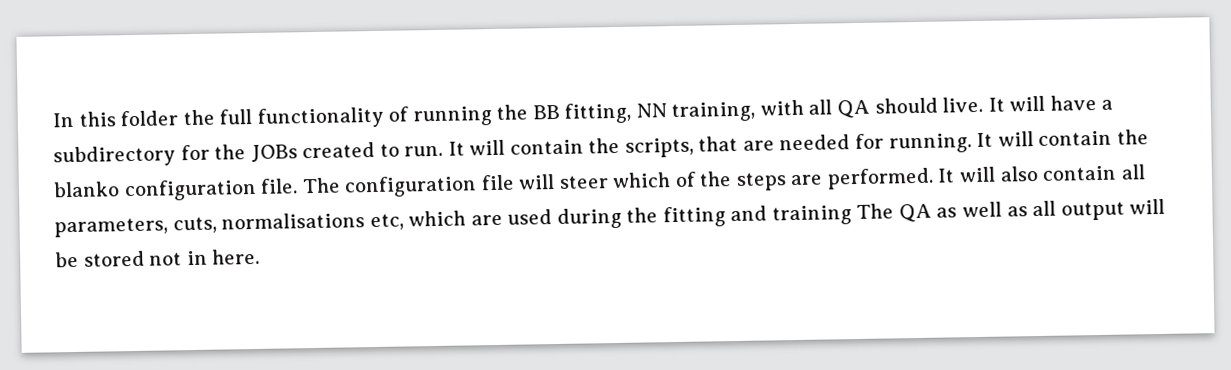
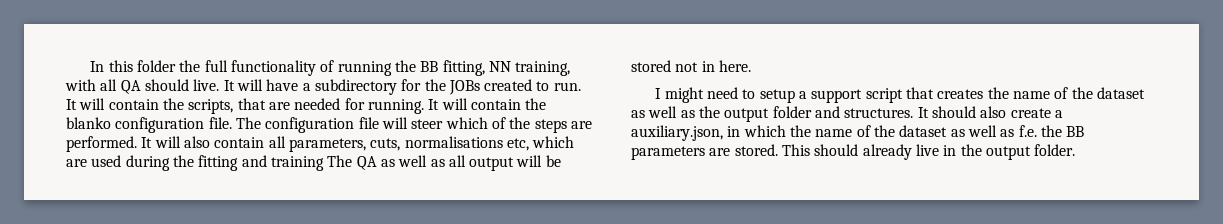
(261, 256) none -> [655,87,1145,103] [631,106,1063,122] [631,125,1085,141] [631,144,1076,160] // I might need to setup a support script that creates the name of the dataset as well as the output folder and structures. It should also create a auxiliary.json, in which the name of the dataset as well as f.e. the BB parameters are stored. This should already live in the output folder.

